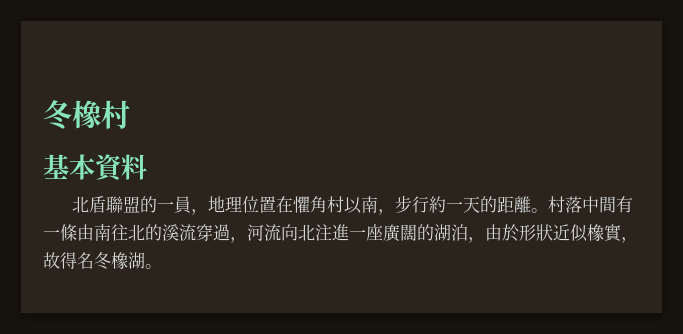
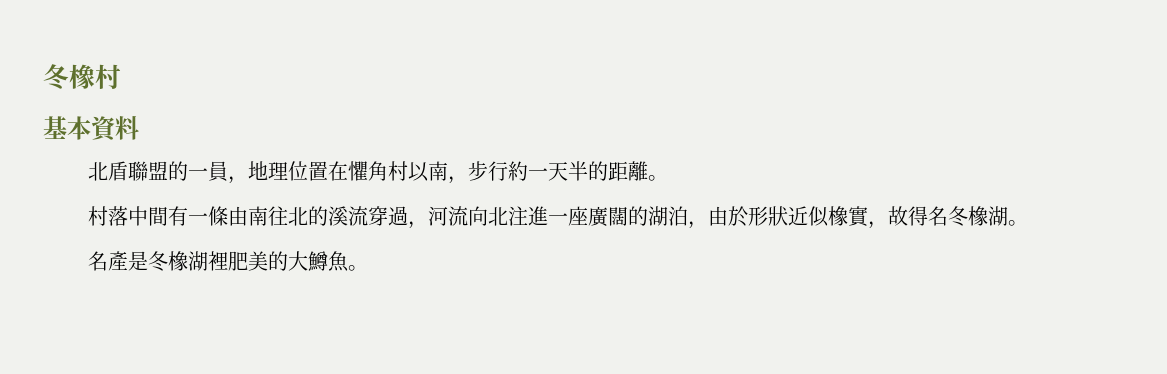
(481, 204) none -> [568,161,589,181] 半
(549, 210) none -> (669, 178) //
(162, 266) none -> [88,251,369,272] // 名產是冬橡湖裡肥美的大鱒魚。

